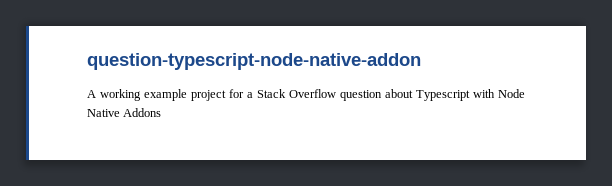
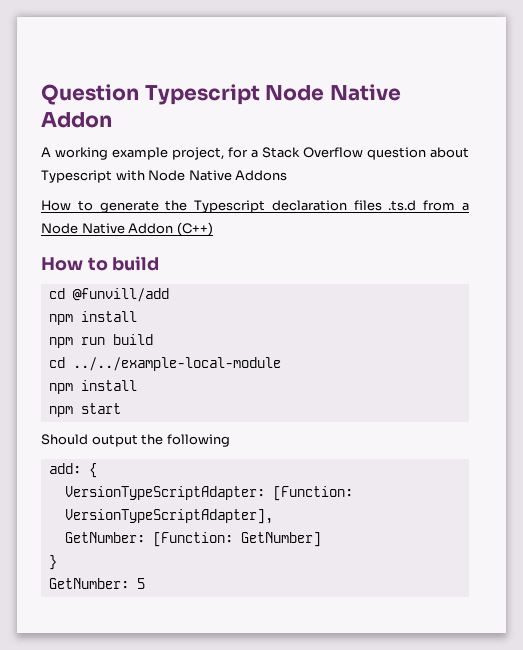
[87,53,421,70] question-typescript-node-native-addon -> [41,84,401,105] [41,112,112,128] Question Typescript Node Native Addon
[191,90,226,101] project -> [172,147,224,160] project,
(162, 112) none -> [41,200,469,213] [41,222,213,236] [41,256,160,271] [48,288,169,302] [48,311,137,325] [48,334,153,348] [48,357,281,371] [48,380,137,394] [48,403,121,417] [41,434,230,447] [48,463,97,478] [64,486,353,501] [64,509,273,524] [64,532,321,547] [48,555,57,570] [48,578,145,589] // How to generate the Typescript declaration files .ts.d from a Node Native Addon (C++) // How to build // cd @funvill/add // npm install // npm run build // cd ../../example-local-module // npm install // npm start // Should output the following // add: { // VersionTypeScriptAdapter: [Function: VersionTypeScriptAdapter], // GetNumber: [Function: GetNumber] // } // GetNumber: 5

